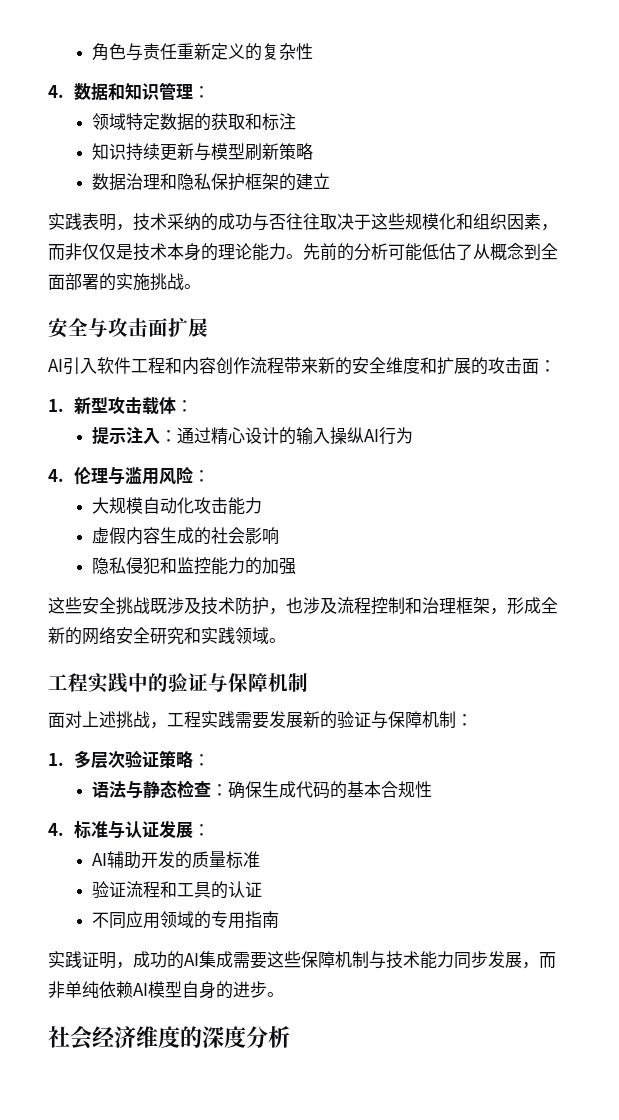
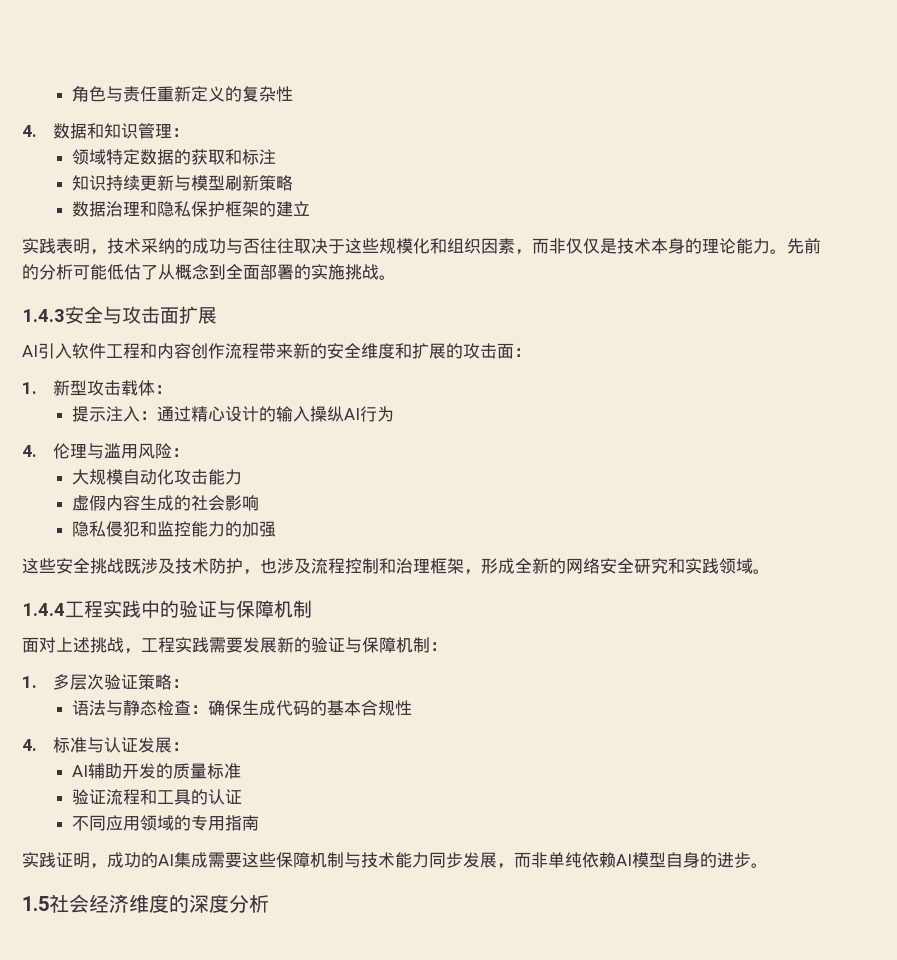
(201, 286) none -> [22,309,65,322] 1.4.3
(286, 640) none -> [22,603,65,616] 1.4.4
(284, 994) none -> [22,896,49,911] 1.5

